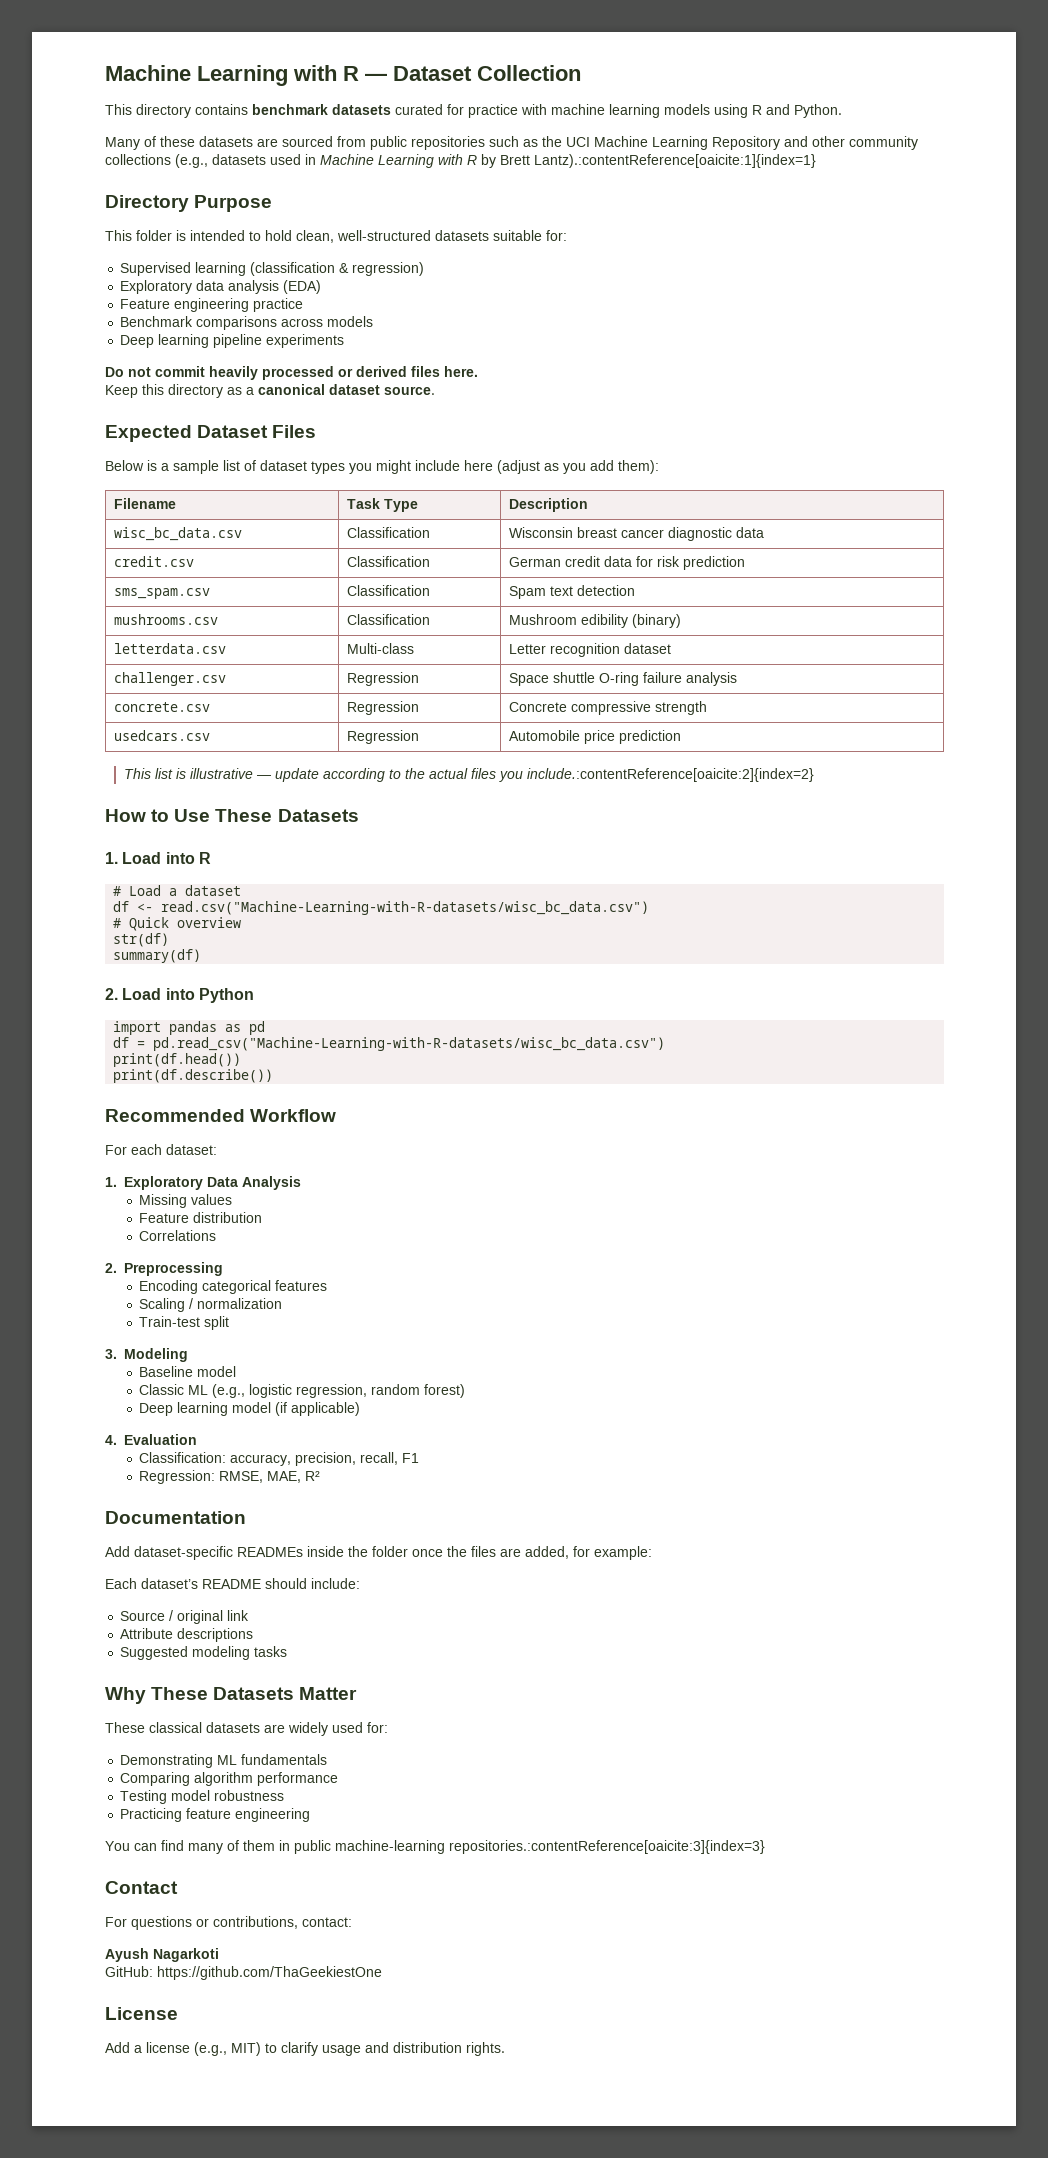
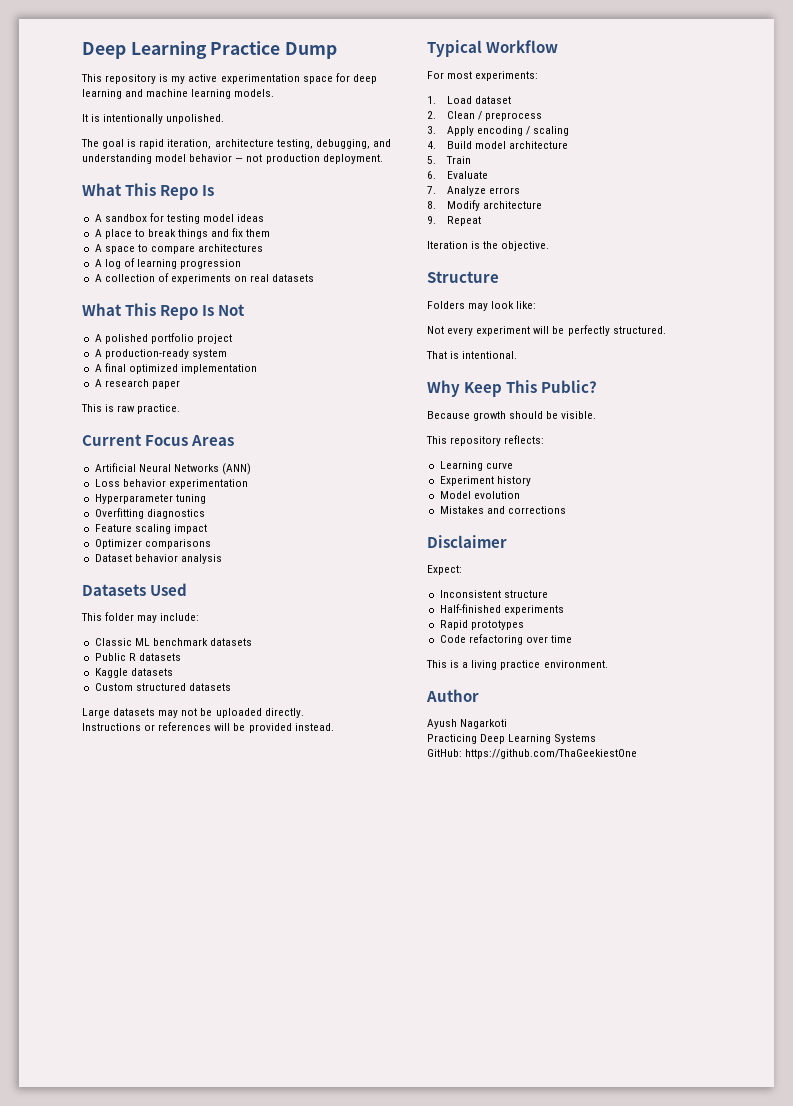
[105,65,581,86] [105,104,842,118] [105,136,918,150] [105,154,816,168] [105,195,273,212] [105,230,567,243] [120,262,425,276] [120,280,322,294] [120,298,304,312] [120,316,374,330] [120,334,345,348] [105,366,478,380] [105,384,435,398] [105,425,317,442] [105,460,659,474] [113,498,176,509] [346,498,418,512] [508,498,588,512] [113,527,242,541] [346,527,430,538] [508,527,764,541] [113,556,194,567] [346,556,430,567] [508,556,745,570] [113,588,210,599] [346,585,430,596] [508,585,635,599] [113,614,218,625] [346,614,430,625] [508,614,681,628] [113,643,226,654] [346,643,414,654] [508,643,671,657] [113,672,226,686] [346,672,419,686] [508,672,737,686] [113,702,210,712] [346,701,419,715] [508,701,707,715] [113,730,210,741] [346,730,419,744] [508,730,681,744] [123,768,814,782] [105,809,359,822] [105,852,211,864] [113,885,242,896] [113,901,650,915] [113,917,242,931] [113,933,170,947] [113,949,202,963] [105,988,254,1003] [113,1021,266,1035] [113,1037,666,1051] [113,1053,242,1067] [113,1069,274,1083] [105,1109,245,1122] Machine Learning with R — Dataset Collection // This directory contains benchmark datasets curated for practice with machine learning models using R and Python. // Many of these datasets are sourced from public repositories such as the UCI Machine Learning Repository and other community collections (e.g., datasets used in Machine Learning with R by Brett Lantz).:contentReference[oaicite:1]{index=1} // Directory Purpose // This folder is intended to hold clean, well-structured datasets suitable for: // Supervised learning (classification & regression) // Exploratory data analysis (EDA) // Feature engineering practice // Benchmark comparisons across models // Deep learning pipeline experiments // Do not commit heavily processed or derived files here. // Keep this directory as a canonical dataset source. // Expected Dataset Files // Below is a sample list of dataset types you might include here (adjust as you add them): // Filename | Task Type | Description // wisc_bc_data.csv | Classification | Wisconsin breast cancer diagnostic data // credit.csv | Classification | German credit data for risk prediction // sms_spam.csv | Classification | Spam text detection // mushrooms.csv | Classification | Mushroom edibility (binary) // letterdata.csv | Multi-class | Letter recognition dataset // challenger.csv | Regression | Space shuttle O-ring failure analysis // concrete.csv | Regression | Concrete compressive strength // usedcars.csv | Regression | Automobile price prediction // This list is illustrative — update according to the actual files you include.:contentReference[oaicite:2]{index=2} // How to Use These Datasets // 1. Load into R // # Load a dataset // df <- read.csv("Machine-Learning-with-R-datasets/wisc_bc_data.csv") // # Quick overview // str(df) // summary(df) // 2. Load into Python // import pandas as pd // df = pd.read_csv("Machine-Learning-with-R-datasets/wisc_bc_data.csv") // print(df.head()) // print(df.describe()) // Recommended -> [82,41,338,59] [81,73,377,84] [82,89,275,99] [82,114,225,124] [81,139,391,149] [82,154,383,164] [82,183,215,200] [94,213,265,224] [94,228,271,239] [94,244,264,254] [94,258,242,269] [94,273,315,284] [82,303,246,320] [94,333,232,344] [94,349,227,359] [94,363,257,374] [94,379,180,389] [81,404,181,414] [82,434,235,446] [94,463,251,475] [94,479,248,489] [94,494,206,504] [94,508,205,519] [94,524,207,534] [94,539,211,549] [94,554,222,564] [82,583,188,596] [81,612,200,623] [94,638,252,646] [94,653,181,661] [94,668,173,678] [94,683,231,691] [82,708,304,718] [82,722,334,733] [427,40,482,57] Deep Learning Practice Dump // This repository is my active experimentation space for deep learning and machine learning models. // It is intentionally unpolished. // The goal is rapid iteration, architecture testing, debugging, and understanding model behavior — not production deployment. // What This Repo Is // A sandbox for testing model ideas // A place to break things and fix them // A space to compare architectures // A log of learning progression // A collection of experiments on real datasets // What This Repo Is Not // A polished portfolio project // A production-ready system // A final optimized implementation // A research paper // This is raw practice. // Current Focus Areas // Artificial Neural Networks (ANN) // Loss behavior experimentation // Hyperparameter tuning // Overfitting diagnostics // Feature scaling impact // Optimizer comparisons // Dataset behavior analysis // Datasets Used // This folder may include: // Classic ML benchmark datasets // Public R datasets // Kaggle datasets // Custom structured datasets // Large datasets may not be uploaded directly. // Instructions or references will be provided instead. // Typical
[131,1144,217,1155] [105,1176,301,1190] [139,1194,233,1208] [139,1212,263,1223] [139,1230,217,1241] [105,1262,223,1276] [139,1280,328,1294] [139,1298,283,1312] [139,1316,230,1330] [105,1348,188,1362] [139,1366,237,1377] [139,1384,466,1398] [139,1402,361,1416] [105,1434,197,1445] [139,1452,420,1466] [139,1470,321,1484] [105,1511,246,1524] [105,1546,652,1560] [105,1578,360,1589] [120,1610,250,1624] [120,1628,254,1642] [120,1646,288,1660] [105,1687,358,1704] [105,1722,388,1736] [120,1754,328,1768] [120,1772,339,1786] [120,1790,285,1804] [120,1808,311,1822] [105,1840,765,1854] [105,1881,178,1894] [105,1916,352,1930] [105,1948,219,1962] [105,1966,382,1980] [105,2007,178,2020] [105,2042,505,2056] each dataset: // 1. Exploratory Data Analysis // Missing values // Feature distribution // Correlations // 2. Preprocessing // Encoding categorical features // Scaling / normalization // Train-test split // 3. Modeling // Baseline model // Classic ML (e.g., logistic regression, random forest) // Deep learning model (if applicable) // 4. Evaluation // Classification: accuracy, precision, recall, F1 // Regression: RMSE, MAE, R² // Documentation // Add dataset-specific READMEs inside the folder once the files are added, for example: // Each dataset’s README should include: // Source / original link // Attribute descriptions // Suggested modeling tasks // Why These Datasets Matter // These classical datasets are widely used for: // Demonstrating ML fundamentals // Comparing algorithm performance // Testing model robustness // Practicing feature engineering // You can find many of them in public machine-learning repositories.:contentReference[oaicite:3]{index=3} // Contact // For questions or contributions, contact: // Ayush Nagarkoti // GitHub: https://github.com/ThaGeekiestOne // License // Add a license (e.g., MIT) to clarify usage and distribution rights. -> [447,71,539,81] [427,96,511,104] [427,111,542,121] [427,126,570,136] [427,141,568,149] [427,156,471,164] [427,171,488,179] [427,186,520,196] [427,200,542,211] [427,216,481,226] [427,241,550,251] [427,271,499,283] [427,301,537,311] [427,325,666,336] [426,351,518,359] [427,380,598,397] [427,411,597,421] [426,435,545,446] [439,461,513,471] [439,476,531,486] [439,491,520,499] [439,506,566,514] [427,535,507,548] [427,565,462,575] [439,590,548,598] [439,604,564,615] [439,620,524,630] [439,634,572,645] [426,660,608,670] [426,689,479,702] [427,719,508,729] [427,734,597,744] [427,749,638,759] most experiments: // 1. Load dataset // 2. Clean / preprocess // 3. Apply encoding / scaling // 4. Build model architecture // 5. Train // 6. Evaluate // 7. Analyze errors // 8. Modify architecture // 9. Repeat // Iteration is the objective. // Structure // Folders may look like: // Not every experiment will be perfectly structured. // That is intentional. // Why Keep This Public? // Because growth should be visible. // This repository reflects: // Learning curve // Experiment history // Model evolution // Mistakes and corrections // Disclaimer // Expect: // Inconsistent structure // Half-finished experiments // Rapid prototypes // Code refactoring over time // This is a living practice environment. // Author // Ayush Nagarkoti // Practicing Deep Learning Systems // GitHub: https://github.com/ThaGeekiestOne

